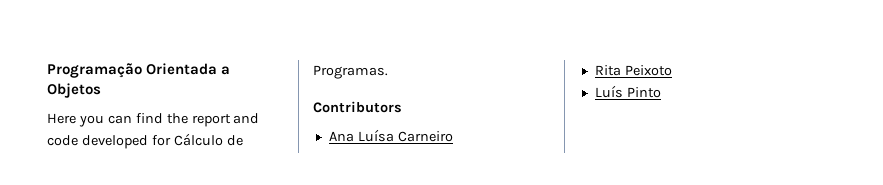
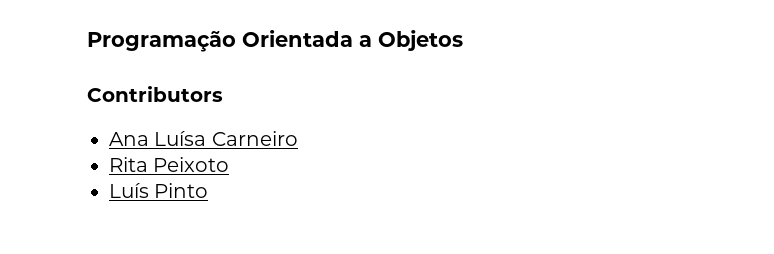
[47,113,260,127] [47,133,243,149] [313,65,388,79] // Here you can find the report and code developed for Cálculo de Programas. -> (463, 40) none

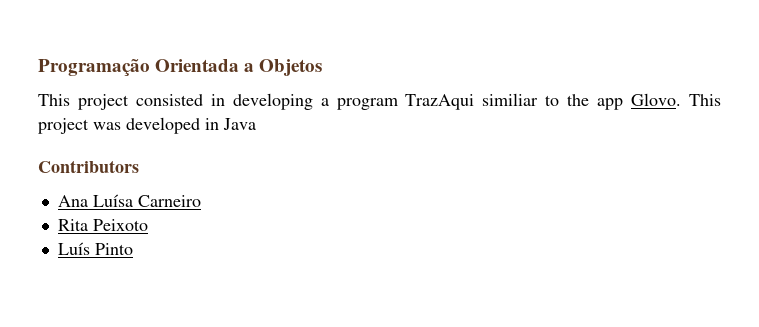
(463, 40) none -> [38,93,721,110] [38,117,256,134] // This project consisted in developing a program TrazAqui similiar to the app Glovo. This project was developed in Java

